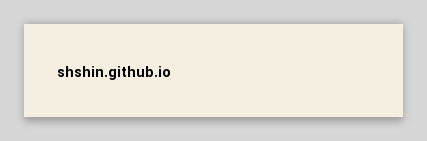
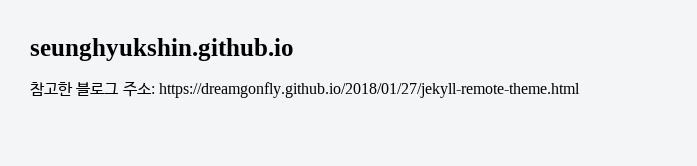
[57,66,171,80] shshin.github.io -> [30,38,294,61] [30,81,580,98] seunghyukshin.github.io // 참고한 블로그 주소: https://dreamgonfly.github.io/2018/01/27/jekyll-remote-theme.html

